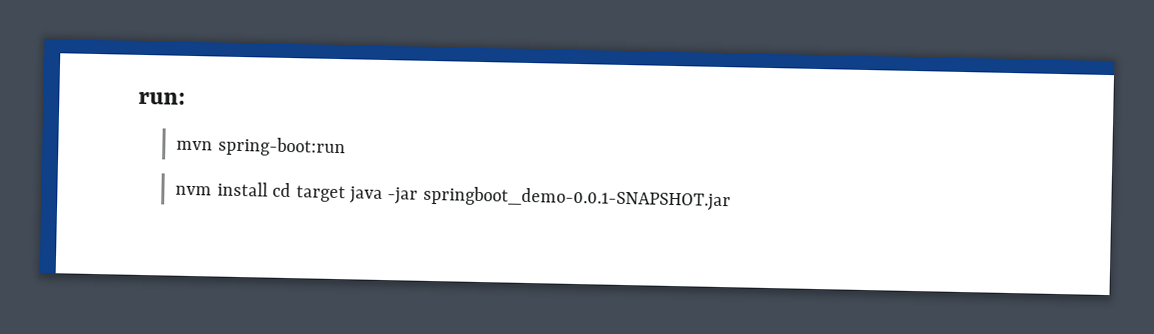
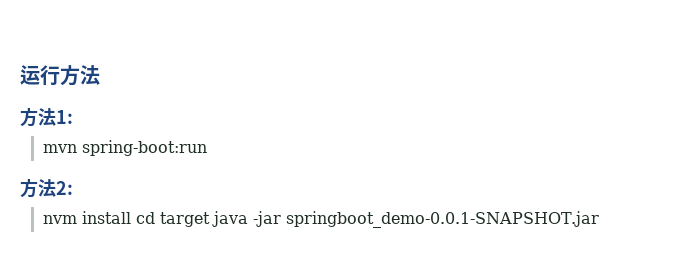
[138,91,186,105] run: -> [20,65,100,86] [20,107,73,127] 运行方法 // 方法1:
(346, 147) none -> [20,178,73,198] // 方法2:

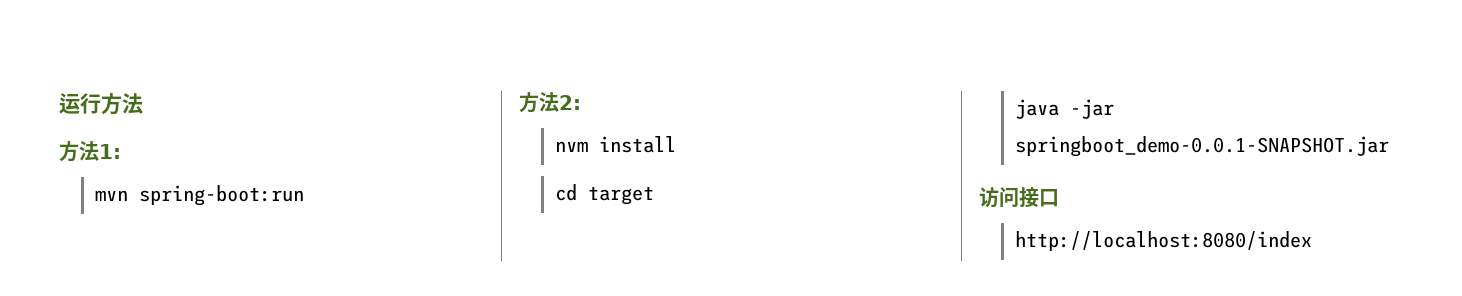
(131, 217) none -> (676, 144) //
(210, 219) none -> (654, 195) //
(600, 219) none -> [979,187,1059,208] [1014,231,1312,251] // 访问接口 // http://localhost:8080/index

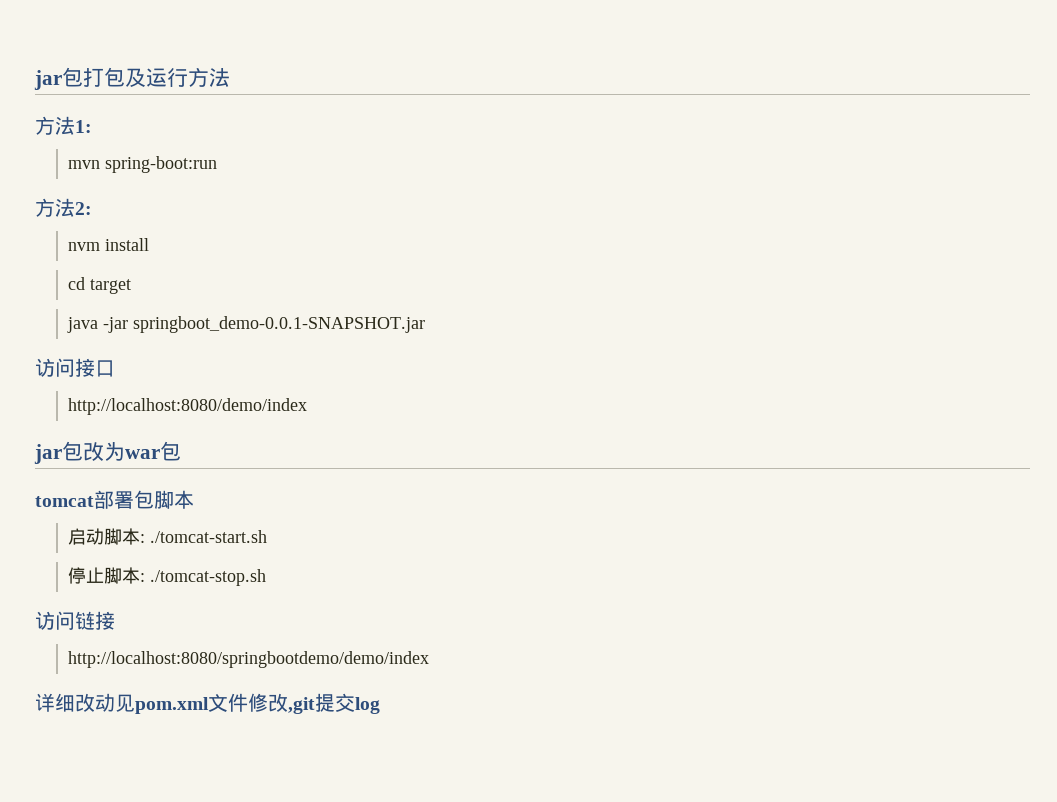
(59, 103) none -> [34,67,146,90] jar包打包及
[1014,231,1312,251] http://localhost:8080/index -> [68,398,308,415] [34,441,181,464] [35,490,194,509] [68,528,268,545] [68,567,267,586] [35,611,115,630] [68,651,430,668] [35,693,380,714] http://localhost:8080/demo/index // jar包改为war包 // tomcat部署包脚本 // 启动脚本: ./tomcat-start.sh // 停止脚本: ./tomcat-stop.sh // 访问链接 // http://localhost:8080/springbootdemo/demo/index // 详细改动见pom.xml文件修改,git提交log

